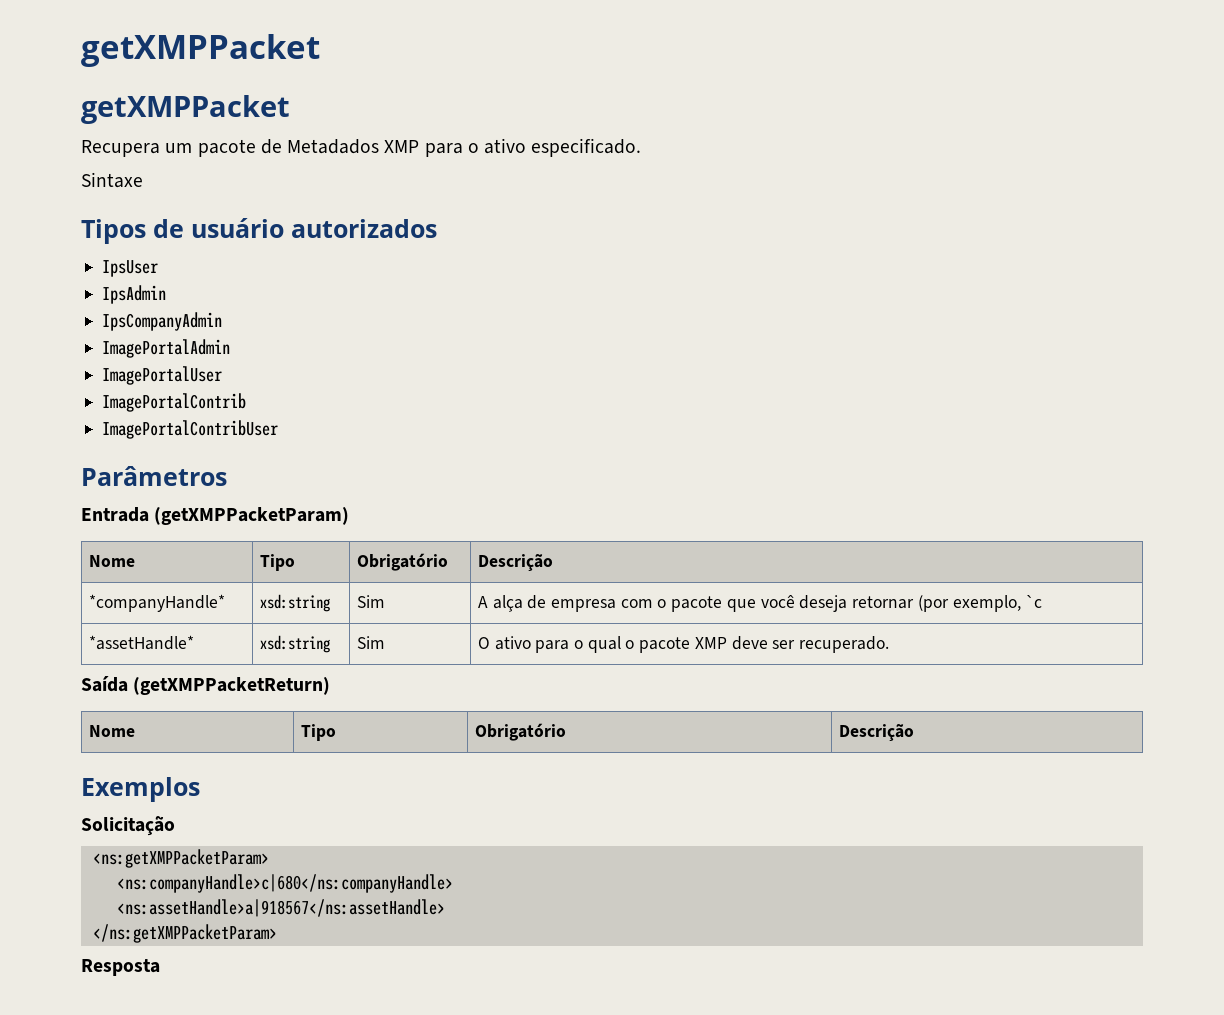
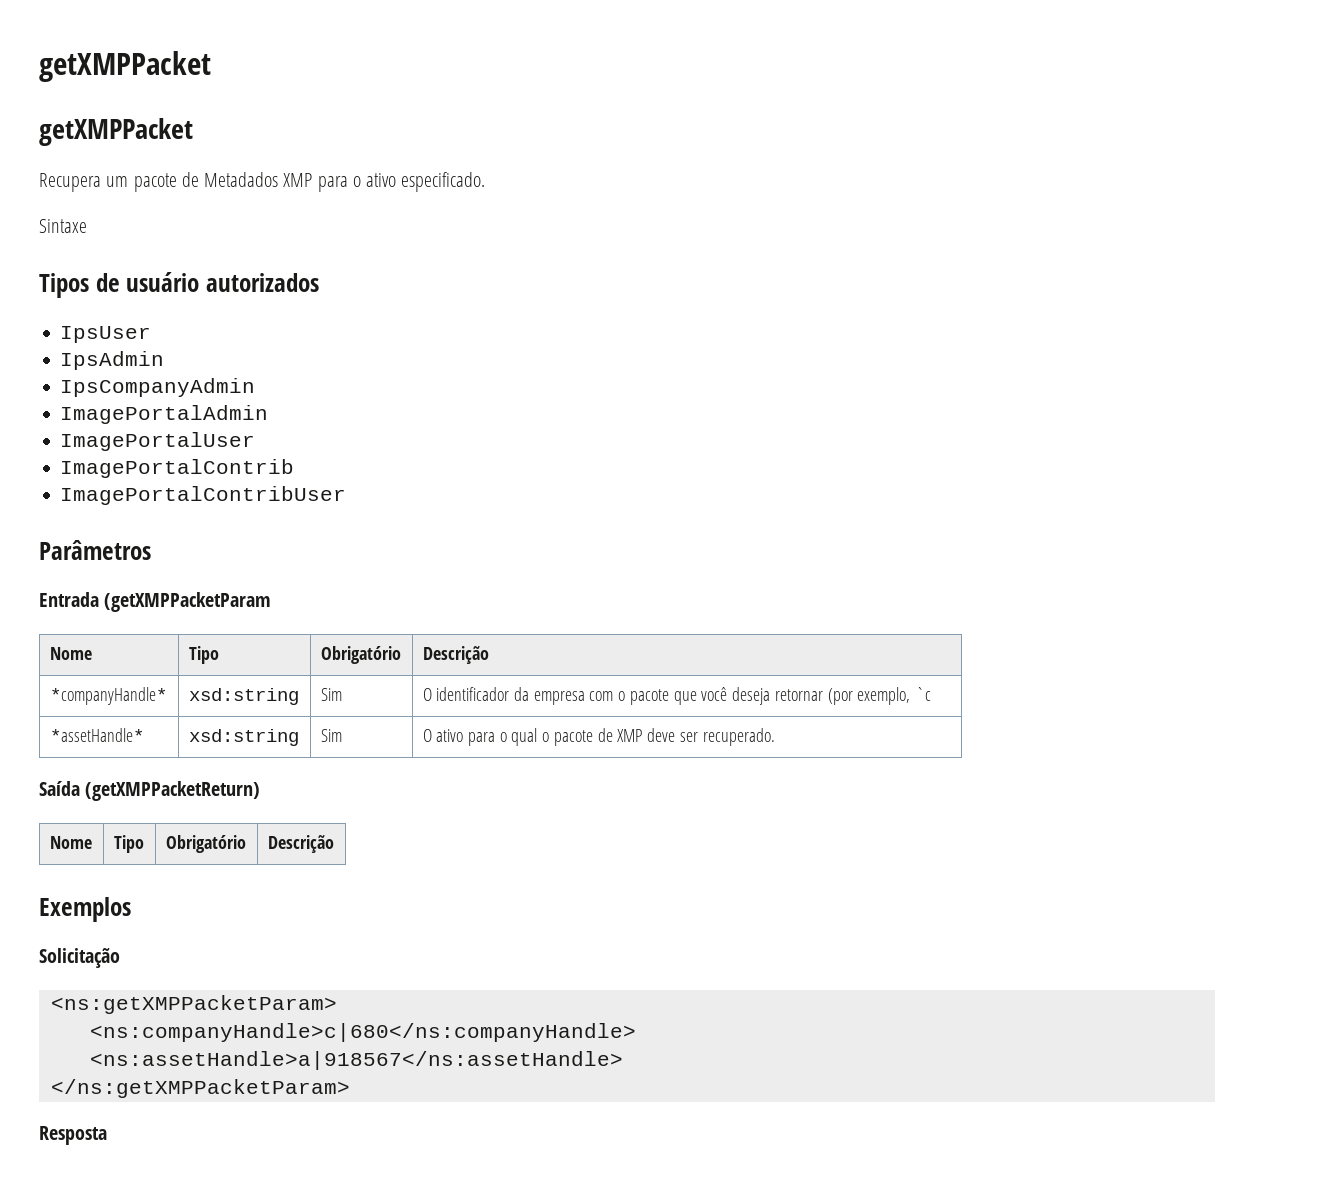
[154,507,350,525] (getXMPPacketParam) -> [104,592,272,612] (getXMPPacketParam
[477,595,547,612] A alça de -> [422,687,530,701] O identificador da
(691, 645) none -> [597,728,613,742] de

